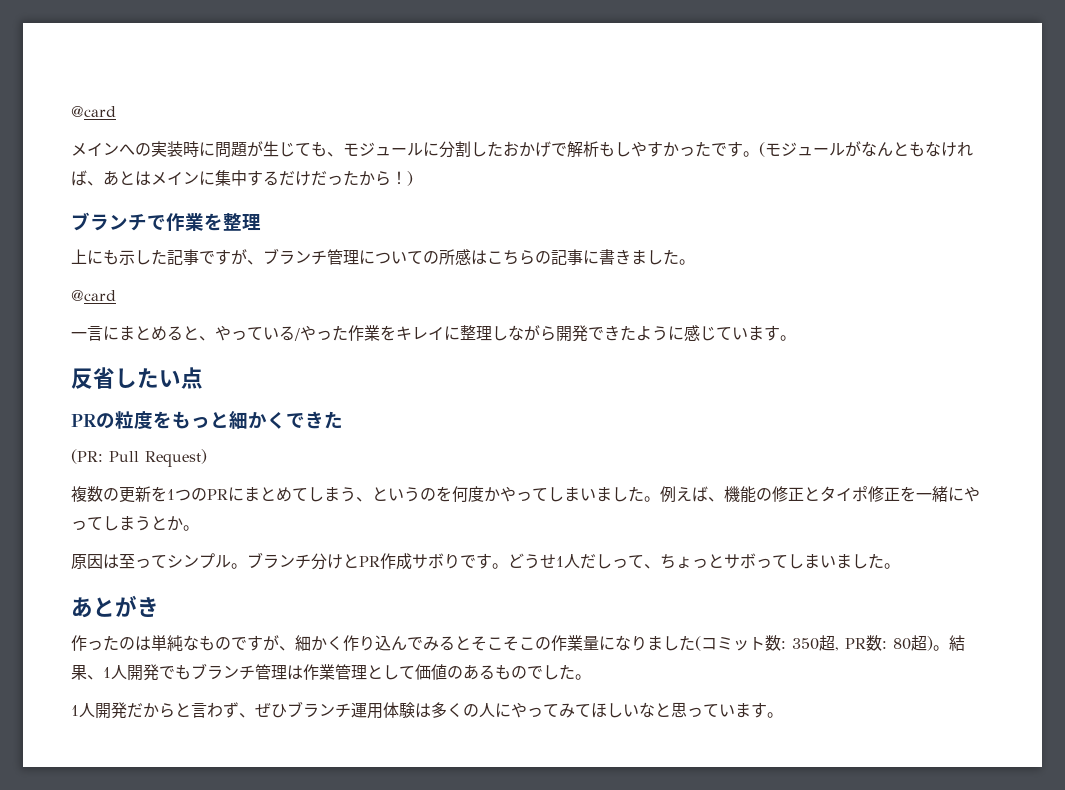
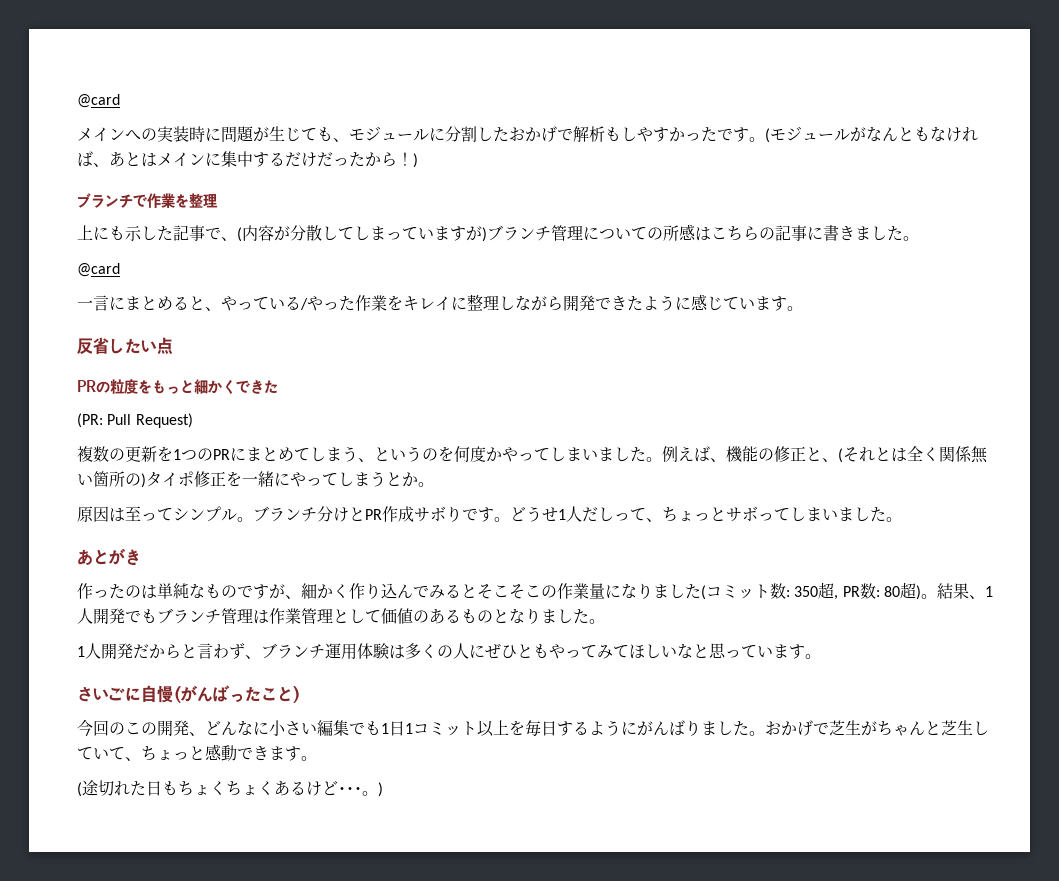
[215,249,263,265] すが、 -> [221,225,487,242] 、(内容が分散してしまっていますが)
(820, 494) none -> [822,446,988,463] [77,471,146,488] 、(それとは全く関係無い箇所の)
[527,666,543,679] で -> [493,608,557,624] となりま
[255,702,287,718] ぜひ -> (261, 657) none
(511, 710) none -> [485,643,549,659] ぜひとも
(783, 715) none -> [77,685,301,703] [77,719,989,737] [77,744,317,761] [77,780,383,797] // さいごに自慢(がんばったこと) // 今回のこの開発、どんなに小さい編集でも1日1コミット以上を毎日するようにがんばりました。おかげで芝生がちゃんと芝生していて、ちょっと感動できます。 // (途切れた日もちょくちょくあるけど･･･。)

